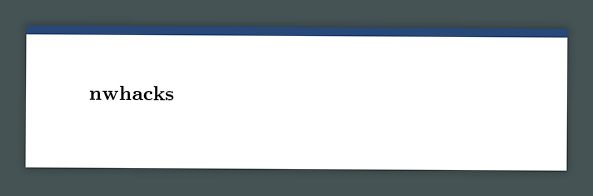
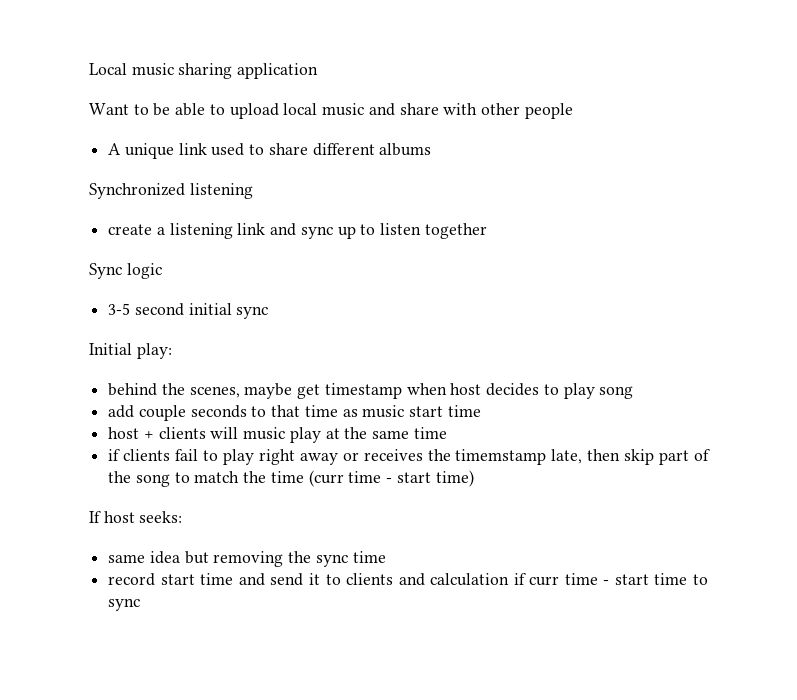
[88,85,175,101] nwhacks -> [89,63,319,79] [89,103,573,119] [108,143,432,159] [89,183,253,199] [108,223,487,239] [89,263,162,279] [108,303,269,319] [89,343,172,359] [108,383,634,399] [108,405,481,421] [108,427,447,443] [108,449,710,465] [108,470,474,487] [89,511,183,523] [108,551,386,567] [108,573,708,586] [108,598,141,611] Local music sharing application // Want to be able to upload local music and share with other people // A unique link used to share different albums // Synchronized listening // create a listening link and sync up to listen together // Sync logic // 3-5 second initial sync // Initial play: // behind the scenes, maybe get timestamp when host decides to play song // add couple seconds to that time as music start time // host + clients will music play at the same time // if clients fail to play right away or receives the timemstamp late, then skip part of the song to match the time (curr time - start time) // If host seeks: // same idea but removing the sync time // record start time and send it to clients and calculation if curr time - start time to sync

